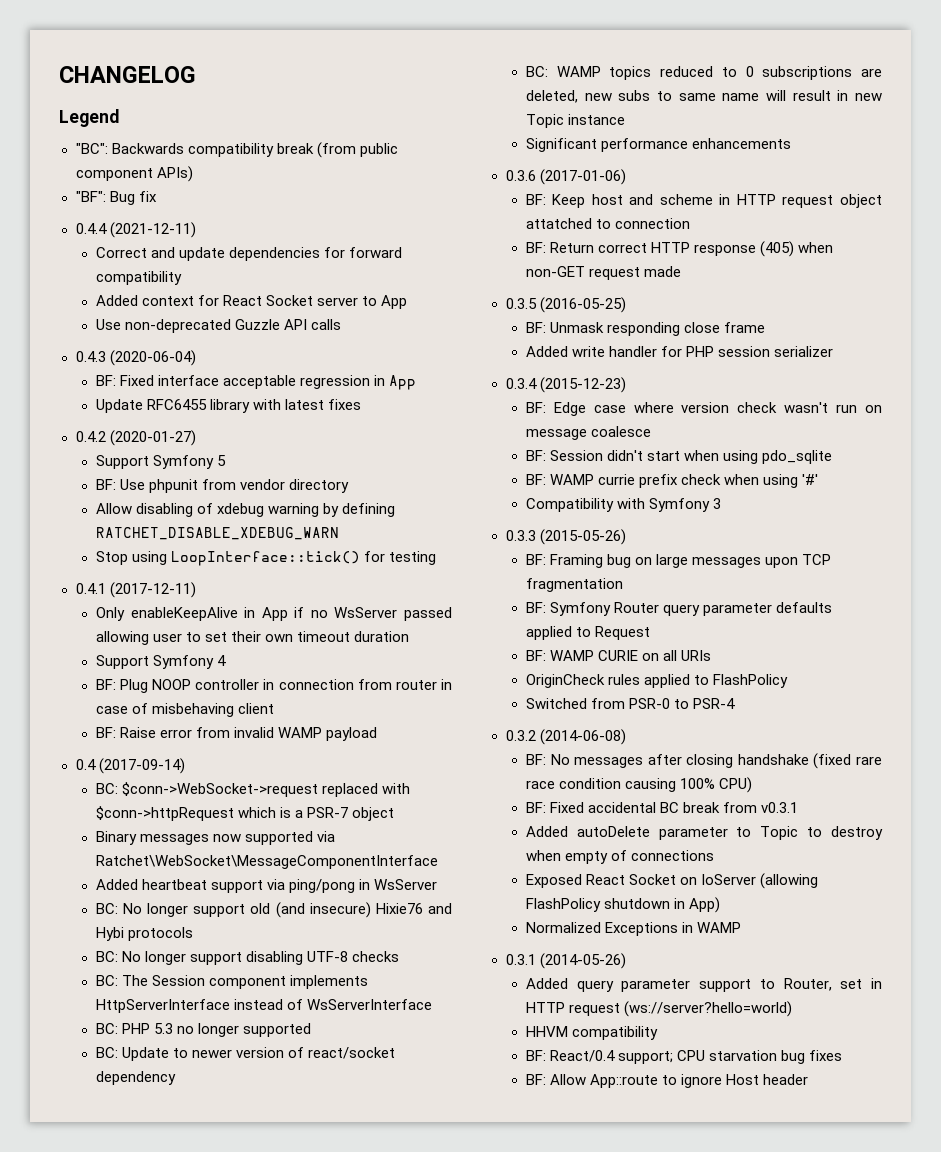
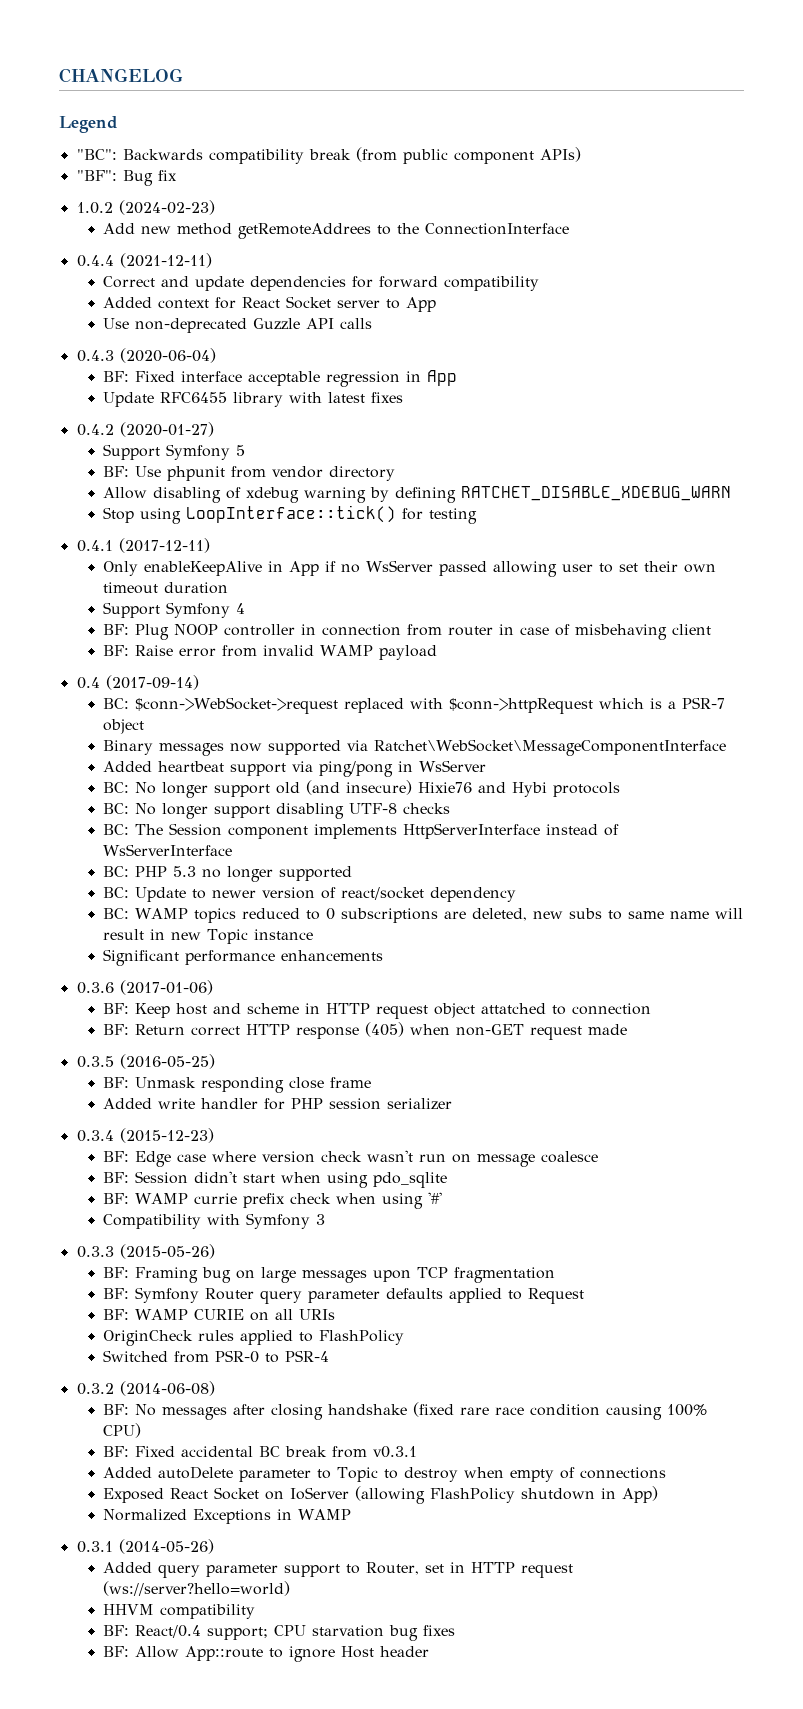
(157, 196) none -> [76,200,215,215] [103,223,570,239] // 1.0.2 (2024-02-23) // Add new method getRemoteAddrees to the ConnectionInterface

